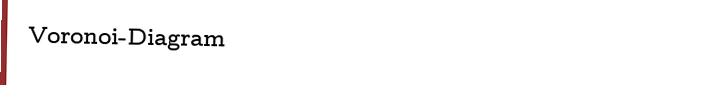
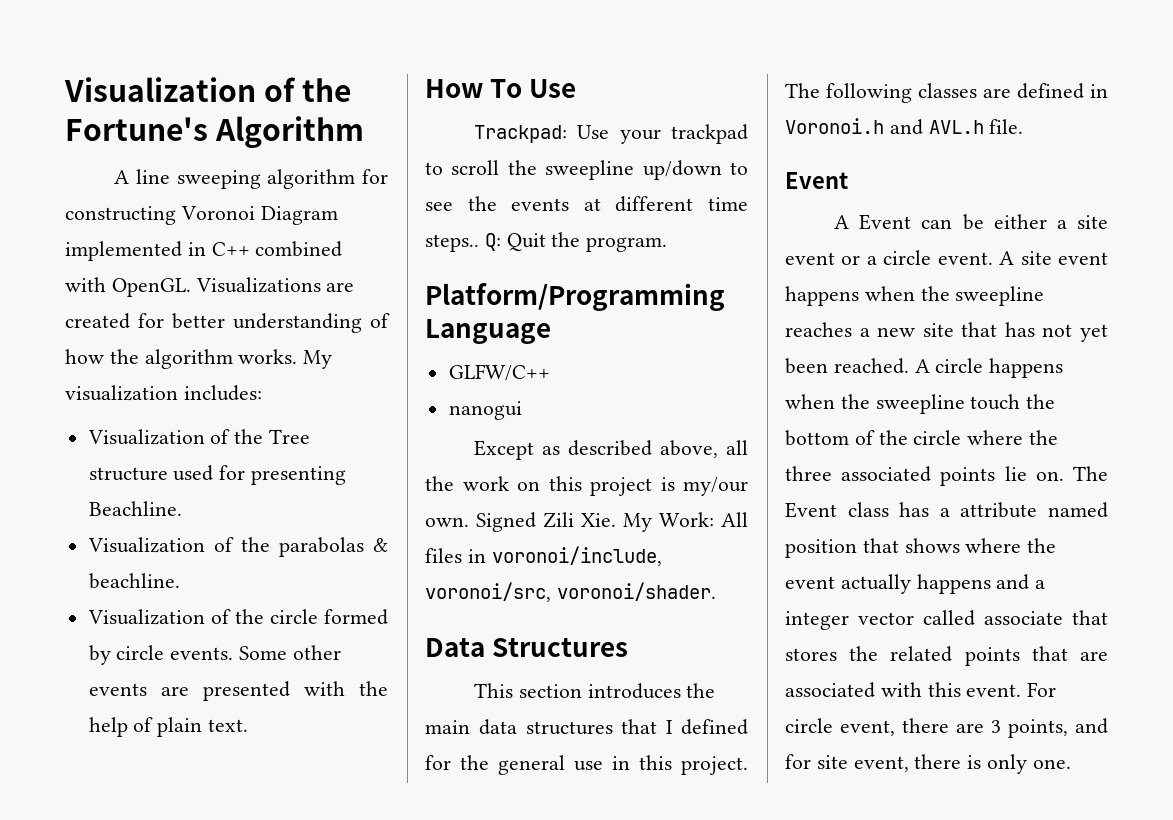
[27,26,226,52] Voronoi-Diagram -> [64,77,352,102] [65,116,365,148] [114,169,388,189] [65,206,338,225] [65,241,343,261] [65,277,355,297] [65,313,390,333] [65,349,333,369] [65,385,262,401] [87,429,311,445] [88,465,347,485] [88,501,182,516] [87,537,388,557] [88,573,180,589] [87,609,388,625] [88,645,341,665] [88,681,388,701] [88,717,249,737] [425,79,577,98] [474,124,748,144] [425,160,748,180] [425,196,748,212] [425,232,668,252] [425,283,725,311] [425,319,551,344] [448,364,550,381] [448,401,522,420] [474,440,748,460] [425,476,748,496] [425,512,748,532] [425,546,662,566] [425,582,716,602] [425,638,629,657] [474,683,716,699] [425,719,748,735] [425,755,748,775] [785,83,1108,103] [785,118,1024,135] [785,172,848,189] [834,214,1108,230] [785,250,1108,265] [785,286,1045,306] [785,322,1108,342] [785,358,1064,378] [785,394,1056,414] [785,430,1059,446] [785,466,1108,486] [785,502,1108,518] [785,538,1057,558] [785,574,1046,594] [785,610,1108,630] [785,646,1108,666] [785,682,1057,698] [785,718,1108,738] [785,754,1071,774] Visualization of the Fortune's Algorithm // A line sweeping algorithm for constructing Voronoi Diagram implemented in C++ combined with OpenGL. Visualizations are created for better understanding of how the algorithm works. My visualization includes: // Visualization of the Tree structure used for presenting Beachline. // Visualization of the parabolas & beachline. // Visualization of the circle formed by circle events. Some other events are presented with the help of plain text. // How To Use // Trackpad: Use your trackpad to scroll the sweepline up/down to see the events at different time steps.. Q: Quit the program. // Platform/Programming Language // GLFW/C++ // nanogui // Except as described above, all the work on this project is my/our own. Signed Zili Xie. My Work: All files in voronoi/include, voronoi/src, voronoi/shader. // Data Structures // This section introduces the main data structures that I defined for the general use in this project. The following classes are defined in Voronoi.h and AVL.h file. // Event // A Event can be either a site event or a circle event. A site event happens when the sweepline reaches a new site that has not yet been reached. A circle happens when the sweepline touch the bottom of the circle where the three associated points lie on. The Event class has a attribute named position that shows where the event actually happens and a integer vector called associate that stores the related points that are associated with this event. For circle event, there are 3 points, and for site event, there is only one.

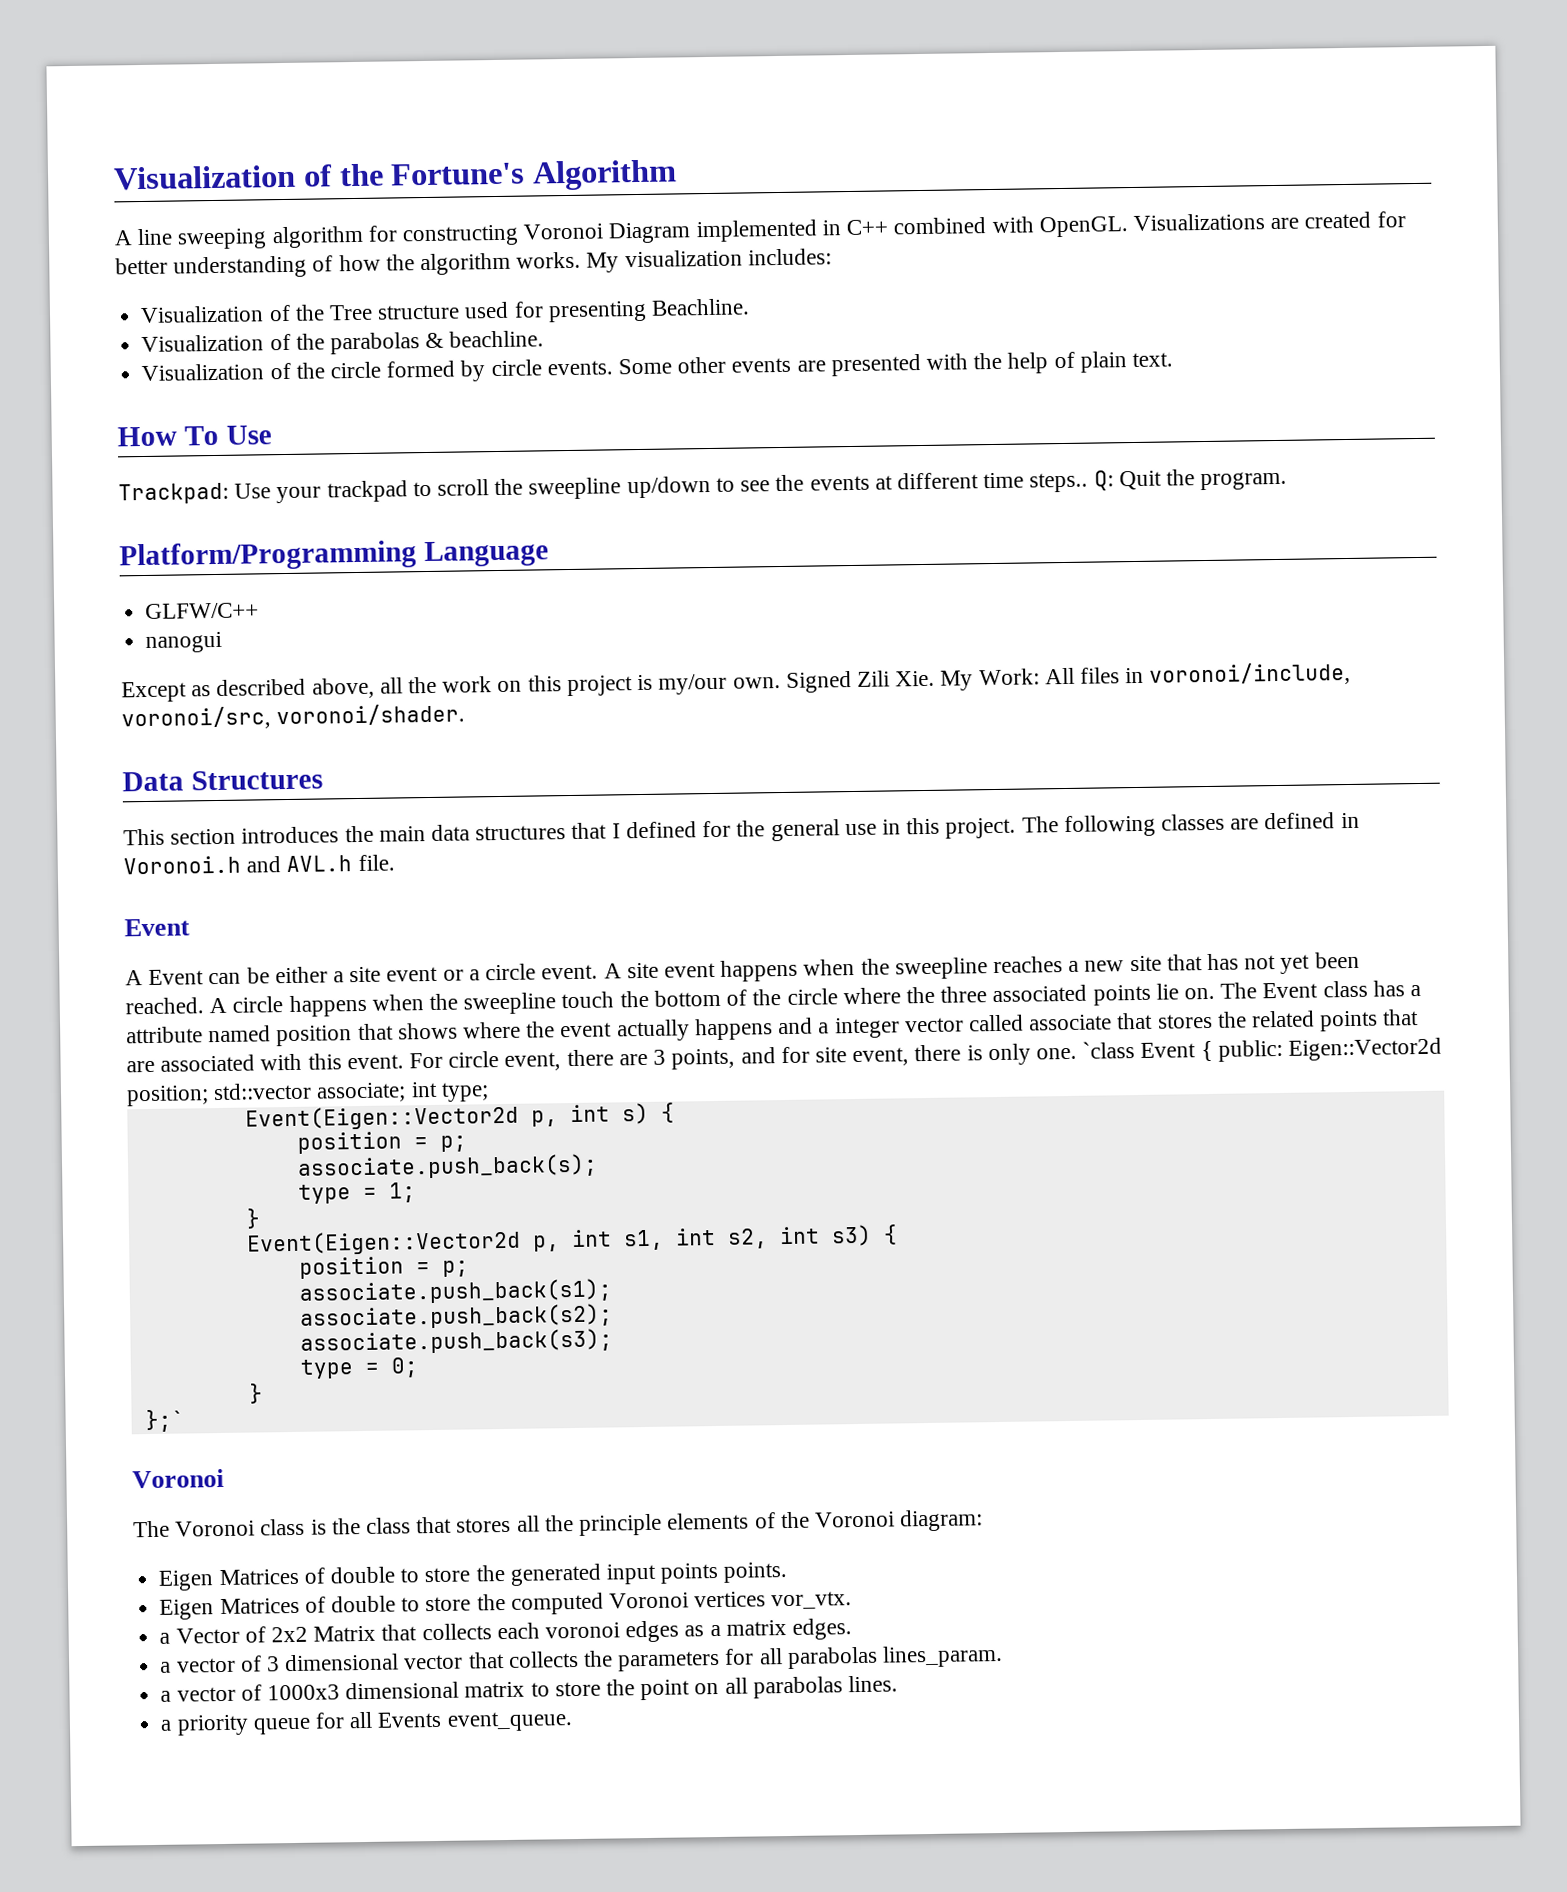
(1071, 764) none -> [1082,1037,1443,1062] [126,1081,489,1107] [244,1102,675,1131] [296,1131,467,1154] [296,1153,598,1180] [297,1182,416,1204] [245,1208,260,1229] [246,1224,898,1256] [298,1256,469,1279] [298,1278,612,1305] [299,1303,613,1330] [299,1328,613,1355] [299,1357,419,1379] [248,1383,263,1404] [144,1409,185,1433] [132,1468,224,1489] [133,1509,984,1538] [158,1562,788,1591] [159,1591,853,1620] [159,1618,853,1644] [160,1644,1004,1673] [160,1675,899,1702] [160,1711,573,1736] `class Event { public: Eigen::Vector2d position; std::vector associate; int type; // Event(Eigen::Vector2d p, int s) { // position = p; // associate.push_back(s); // type = 1; // } // Event(Eigen::Vector2d p, int s1, int s2, int s3) { // position = p; // associate.push_back(s1); // associate.push_back(s2); // associate.push_back(s3); // type = 0; // } // };` // Voronoi // The Voronoi class is the class that stores all the principle elements of the Voronoi diagram: // Eigen Matrices of double to store the generated input points points. // Eigen Matrices of double to store the computed Voronoi vertices vor_vtx. // a Vector of 2x2 Matrix that collects each voronoi edges as a matrix edges. // a vector of 3 dimensional vector that collects the parameters for all parabolas lines_param. // a vector of 1000x3 dimensional matrix to store the point on all parabolas lines. // a priority queue for all Events event_queue.

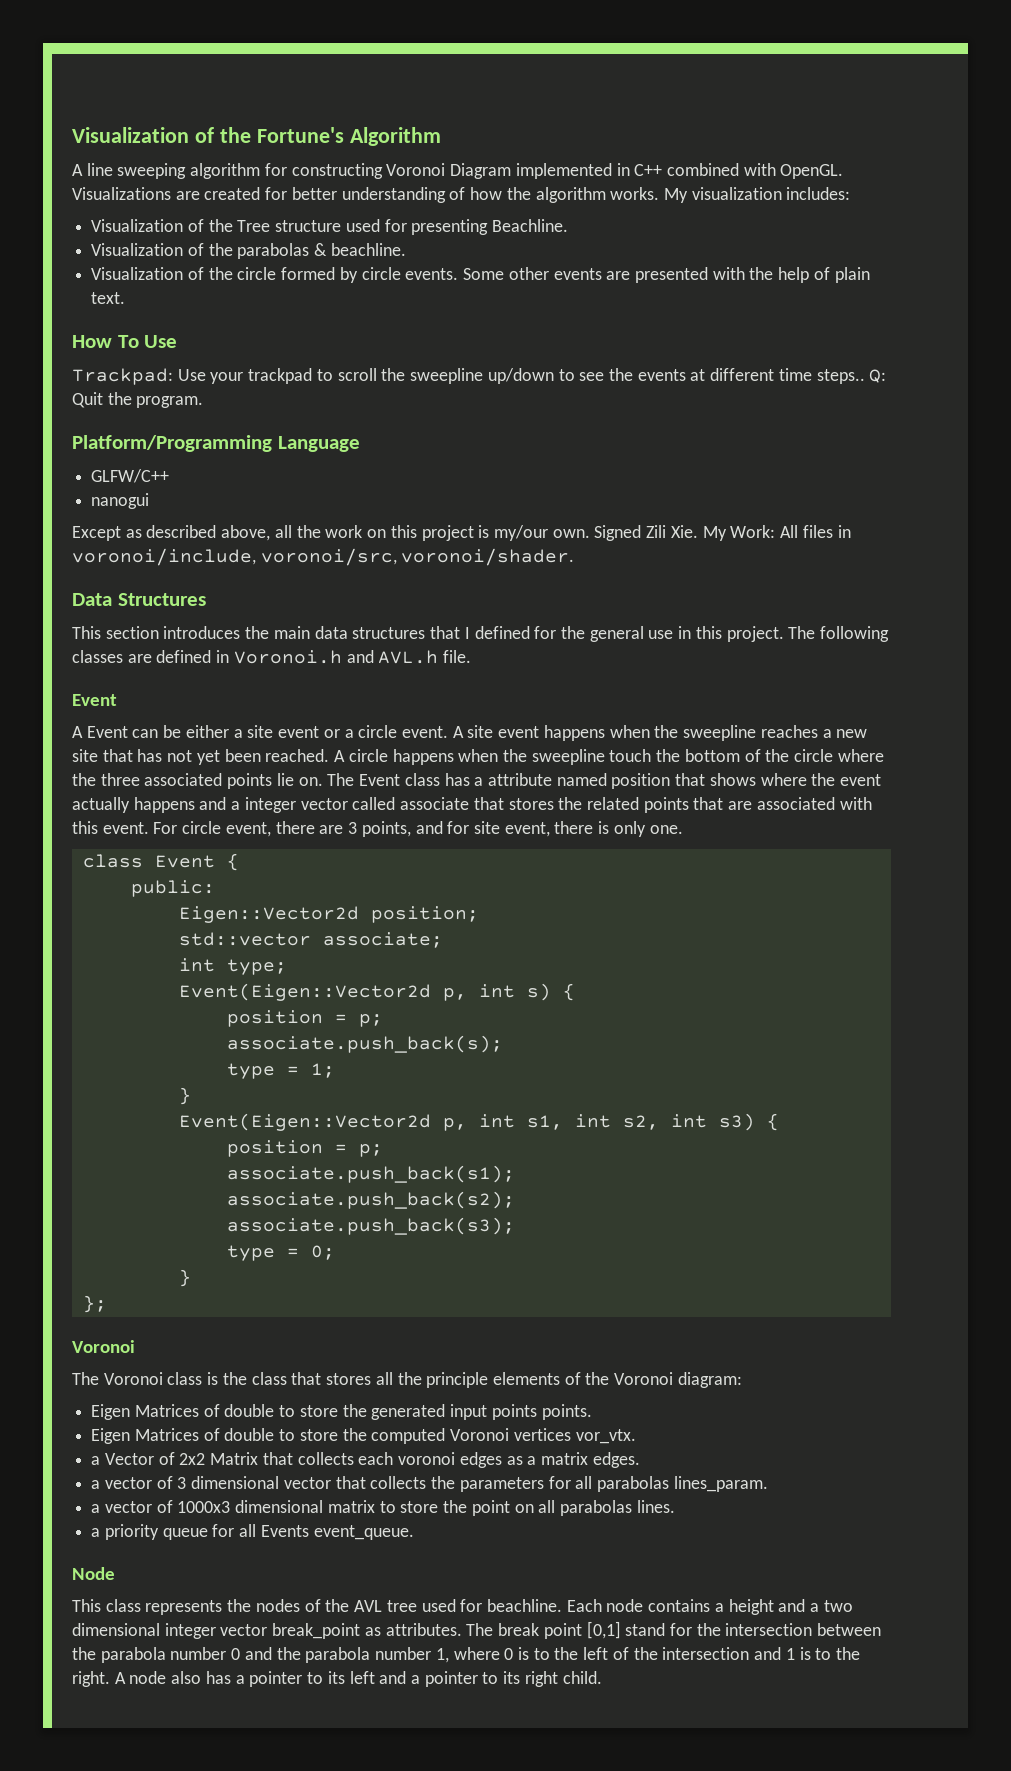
[1082,1041,1136,1059] `class -> [82,854,143,868] // class
(1213, 1051) none -> (239, 862) //
(1283, 1050) none -> (215, 888) //
(209, 1096) none -> (479, 914) //
(407, 1092) none -> (443, 940) //
[144,1409,185,1433] };` -> [82,1295,107,1313] };
(573, 1721) none -> [72,1567,115,1580] [72,1599,853,1615] [72,1621,882,1639] [72,1647,860,1663] [72,1671,602,1687] // Node // This class represents the nodes of the AVL tree used for beachline. Each node contains a height and a two dimensional integer vector break_point as attributes. The break point [0,1] stand for the intersection between the parabola number 0 and the parabola number 1, where 0 is to the left of the intersection and 1 is to the right. A node also has a pointer to its left and a pointer to its right child.

